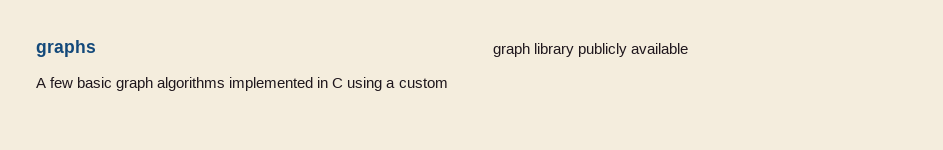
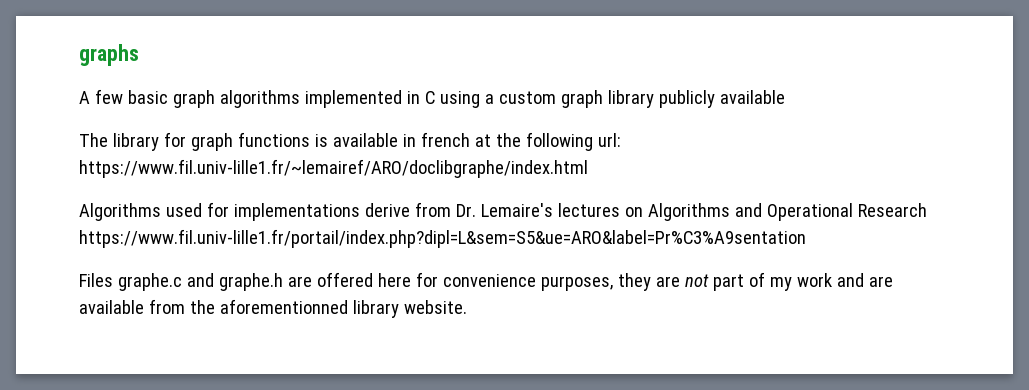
(689, 48) none -> [79,132,621,151] [79,159,588,178] [79,202,927,221] [79,229,806,248] [79,272,893,291] [79,299,467,318] // The library for graph functions is available in french at the following url: https://www.fil.univ-lille1.fr/~lemairef/ARO/doclibgraphe/index.html // Algorithms used for implementations derive from Dr. Lemaire's lectures on Algorithms and Operational Research https://www.fil.univ-lille1.fr/portail/index.php?dipl=L&sem=S5&ue=ARO&label=Pr%C3%A9sentation // Files graphe.c and graphe.h are offered here for convenience purposes, they are not part of my work and are available from the aforementionned library website.

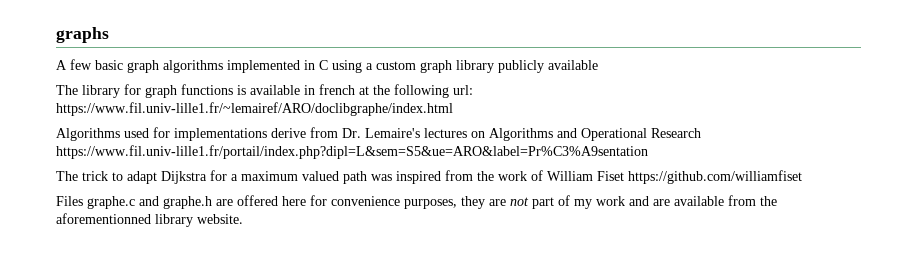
(806, 238) none -> [56,170,802,184] // The trick to adapt Dijkstra for a maximum valued path was inspired from the work of William Fiset https://github.com/williamfiset

